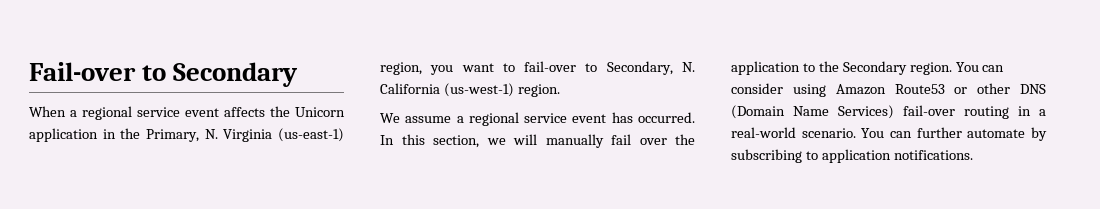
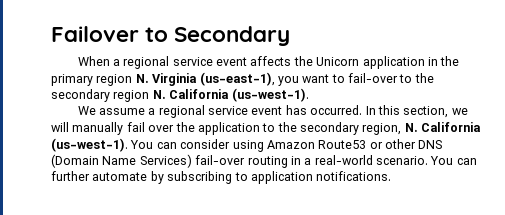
[29,62,136,81] Fail-over -> [51,26,139,42] Failover
[146,128,344,142] [380,62,422,75] Primary, N. Virginia (us-east-1) region, -> [51,72,275,86] primary region N. Virginia (us-east-1),
[606,61,695,75] [380,83,560,97] Secondary, N. California (us-west-1) region. -> [414,73,434,83] [51,88,309,102] the secondary region N. California (us-west-1).
[842,61,952,75] Secondary region. -> [300,122,482,135] [51,138,128,152] secondary region, N. California (us-west-1).

